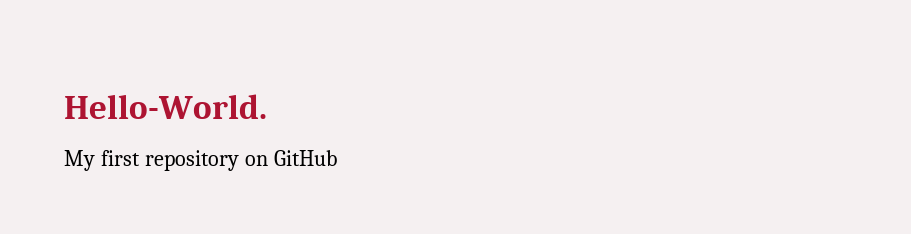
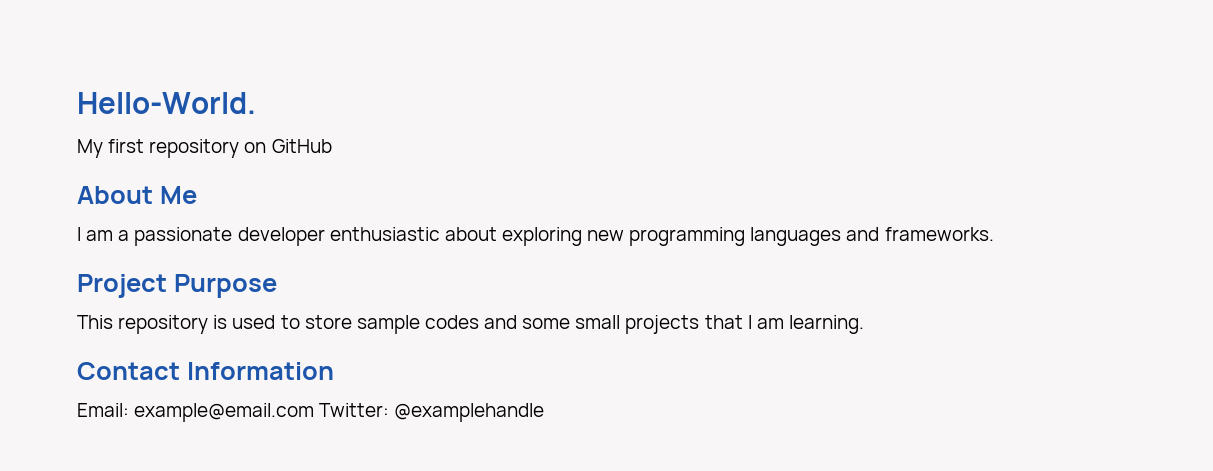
(337, 158) none -> [77,186,197,204] [77,227,994,246] [77,274,277,298] [77,315,864,334] [77,362,334,380] [77,403,545,422] // About Me // I am a passionate developer enthusiastic about exploring new programming languages and frameworks. // Project Purpose // This repository is used to store sample codes and some small projects that I am learning. // Contact Information // Email: example@email.com Twitter: @examplehandle

